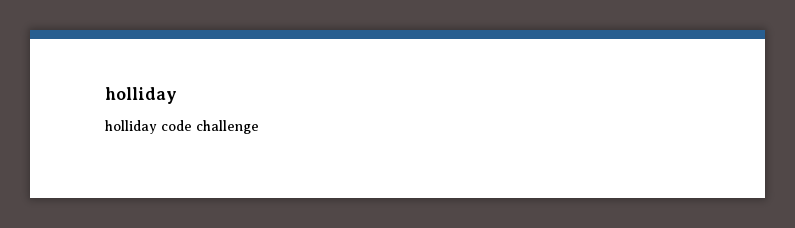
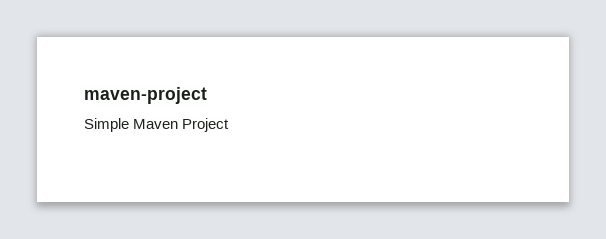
[105,87,177,104] [105,120,259,134] holliday // holliday code challenge -> [84,87,207,104] [84,118,230,132] maven-project // Simple Maven Project

